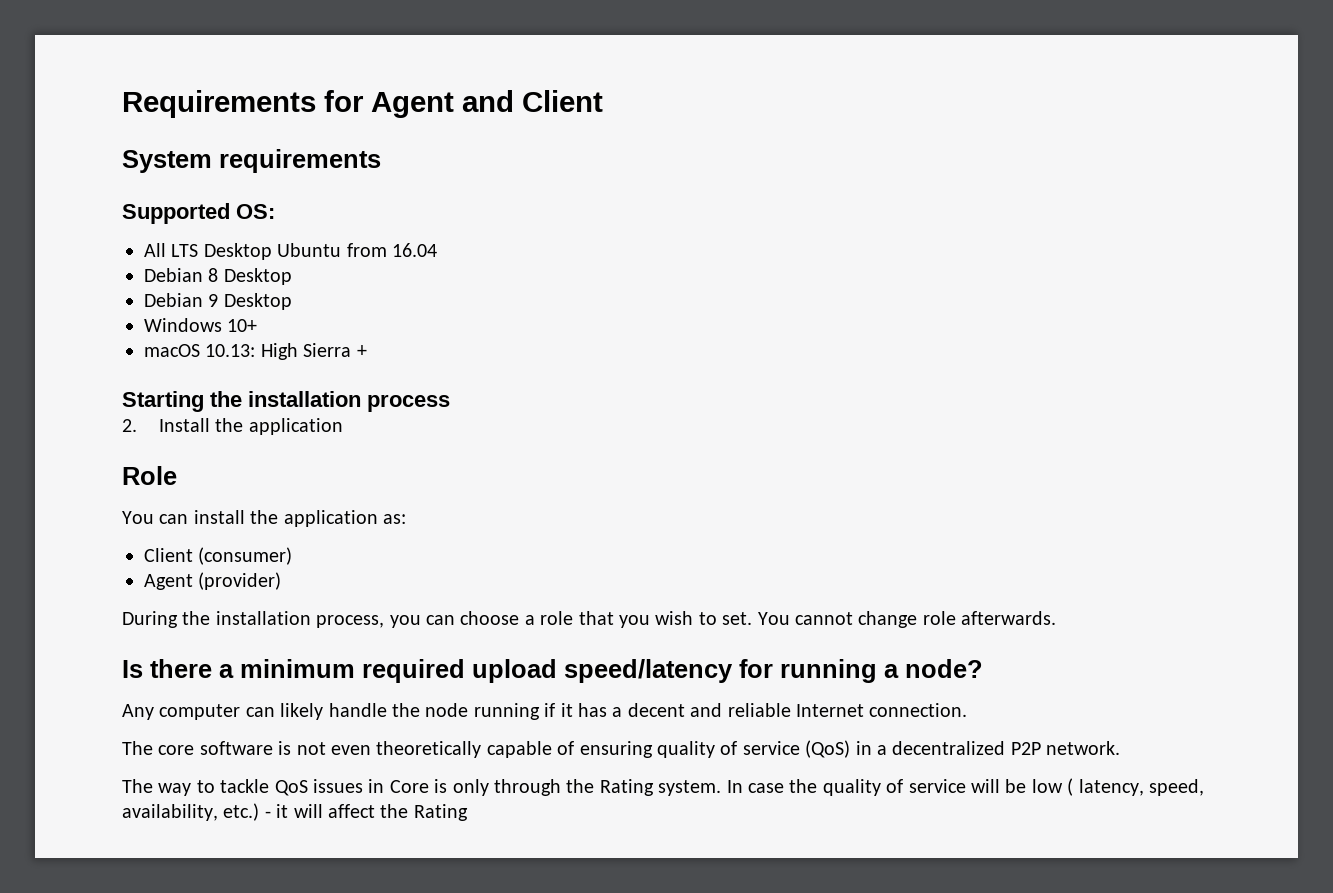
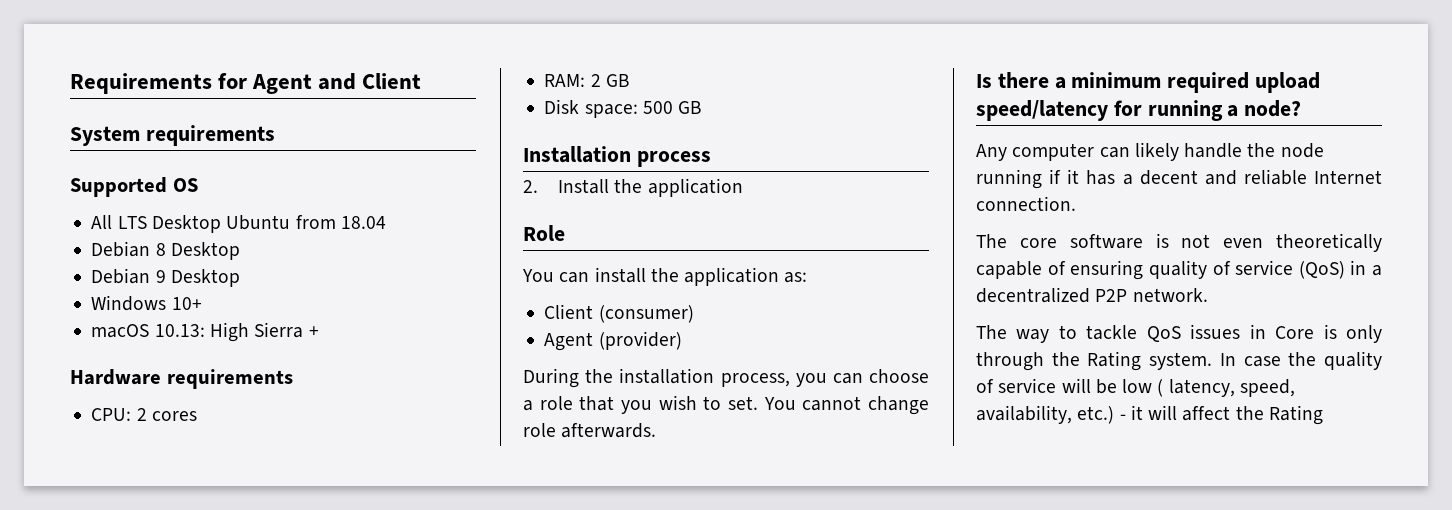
[236,204,275,219] OS: -> [172,178,198,192] OS
[392,243,437,257] 16.04 -> [340,216,386,229] 18.04
[122,391,361,412] Starting the installation -> [70,369,293,389] [91,408,197,421] [544,74,629,87] [544,99,702,118] [523,146,631,163] Hardware requirements // CPU: 2 cores // RAM: 2 GB // Disk space: 500 GB // Installation

